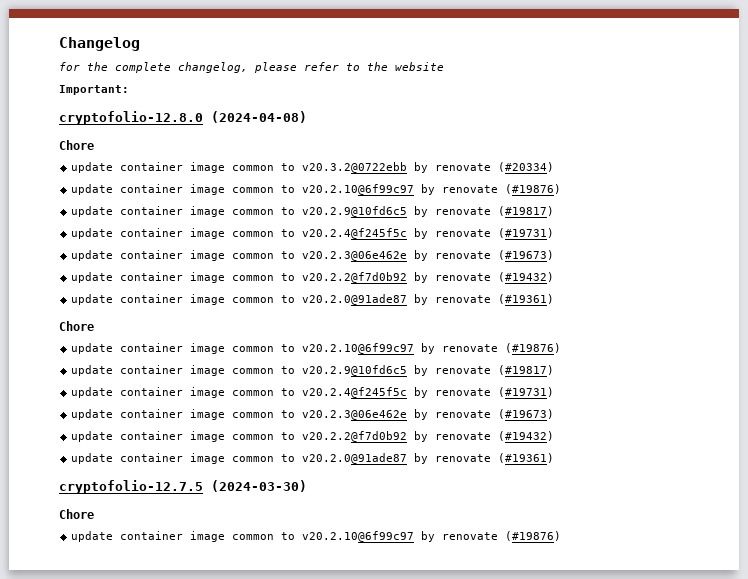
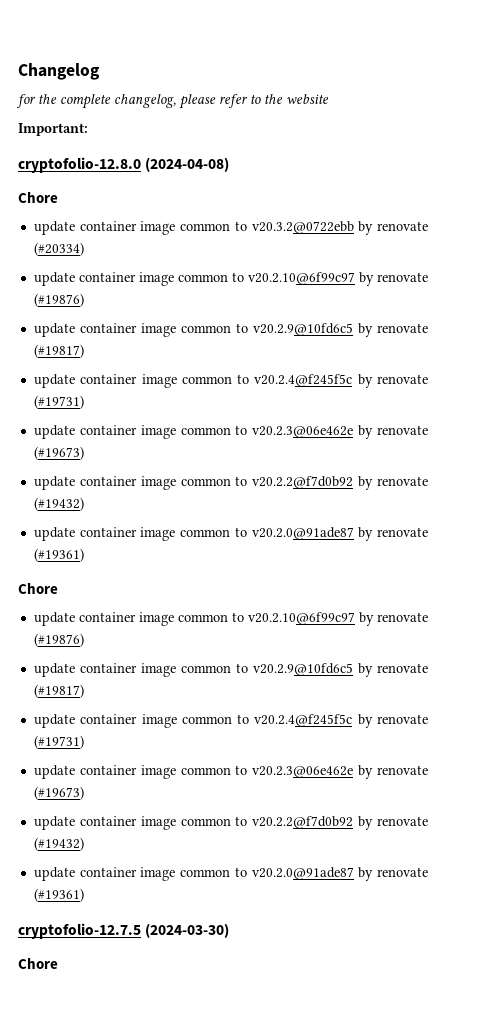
[71,531,562,542] // update container image common to v20.2.10@6f99c97 by renovate (#19876) -> (58, 963) none

